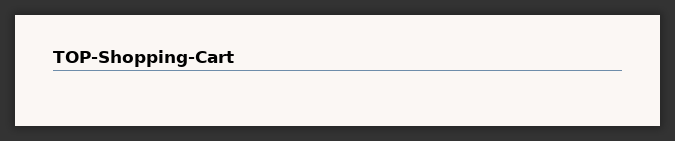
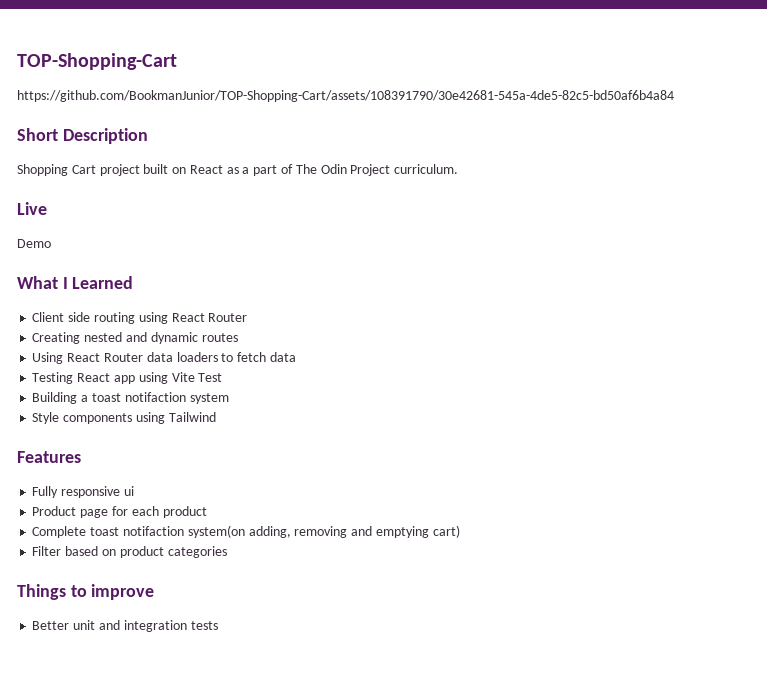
(234, 58) none -> [17,90,674,102] [17,128,148,144] [17,164,459,176] [17,202,47,215] [17,239,51,248] [17,276,134,289] [32,312,248,324] [32,332,238,344] [32,352,296,364] [32,372,223,384] [32,392,229,404] [32,412,216,424] [17,451,81,463] [32,486,134,498] [32,506,207,518] [32,525,460,538] [32,546,227,558] [17,584,155,600] [32,620,218,632] // https://github.com/BookmanJunior/TOP-Shopping-Cart/assets/108391790/30e42681-545a-4de5-82c5-bd50af6b4a84 // Short Description // Shopping Cart project built on React as a part of The Odin Project curriculum. // Live // Demo // What I Learned // Client side routing using React Router // Creating nested and dynamic routes // Using React Router data loaders to fetch data // Testing React app using Vite Test // Building a toast notifaction system // Style components using Tailwind // Features // Fully responsive ui // Product page for each product // Complete toast notifaction system(on adding, removing and emptying cart) // Filter based on product categories // Things to improve // Better unit and integration tests

